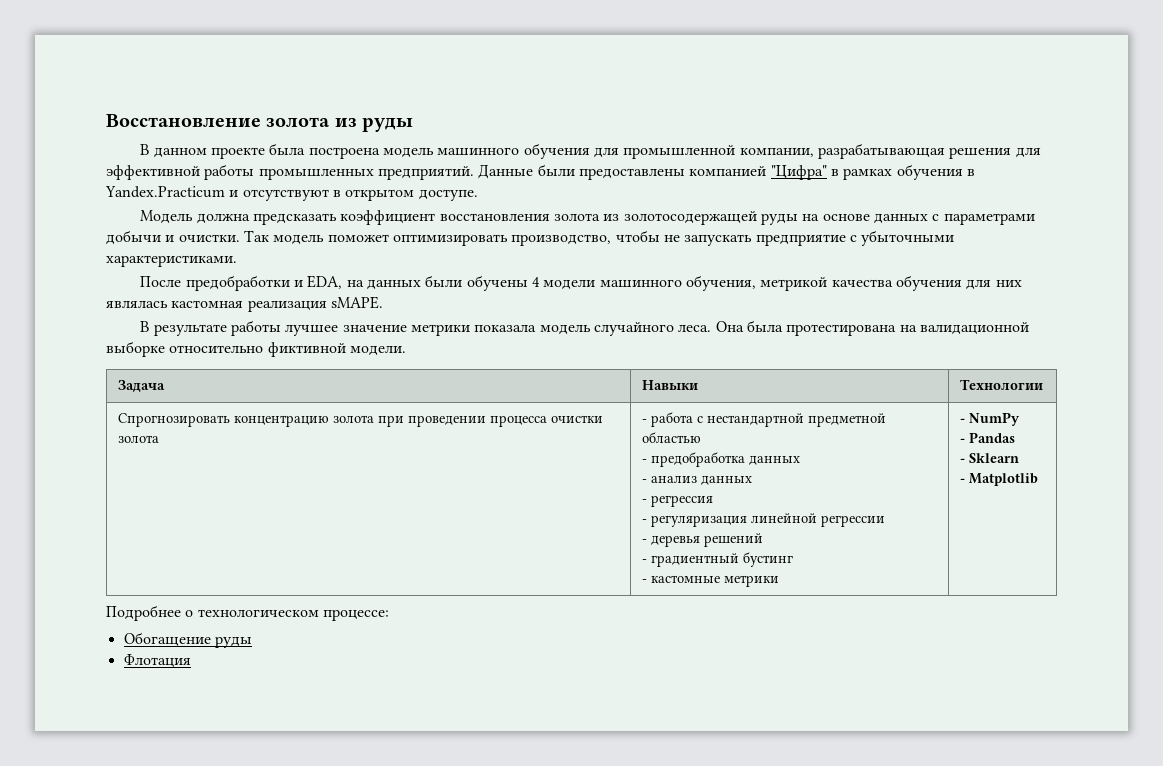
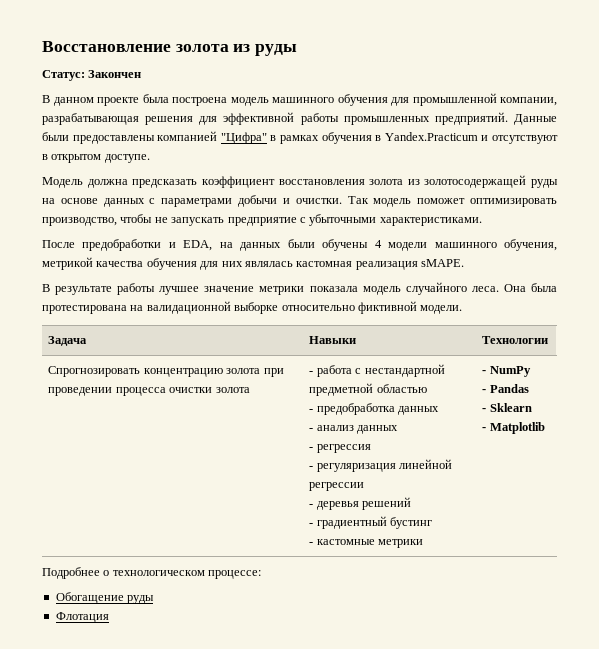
(414, 124) none -> [42,70,142,81] // Статус: Закончен

